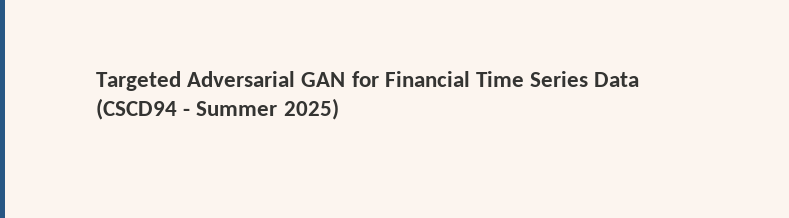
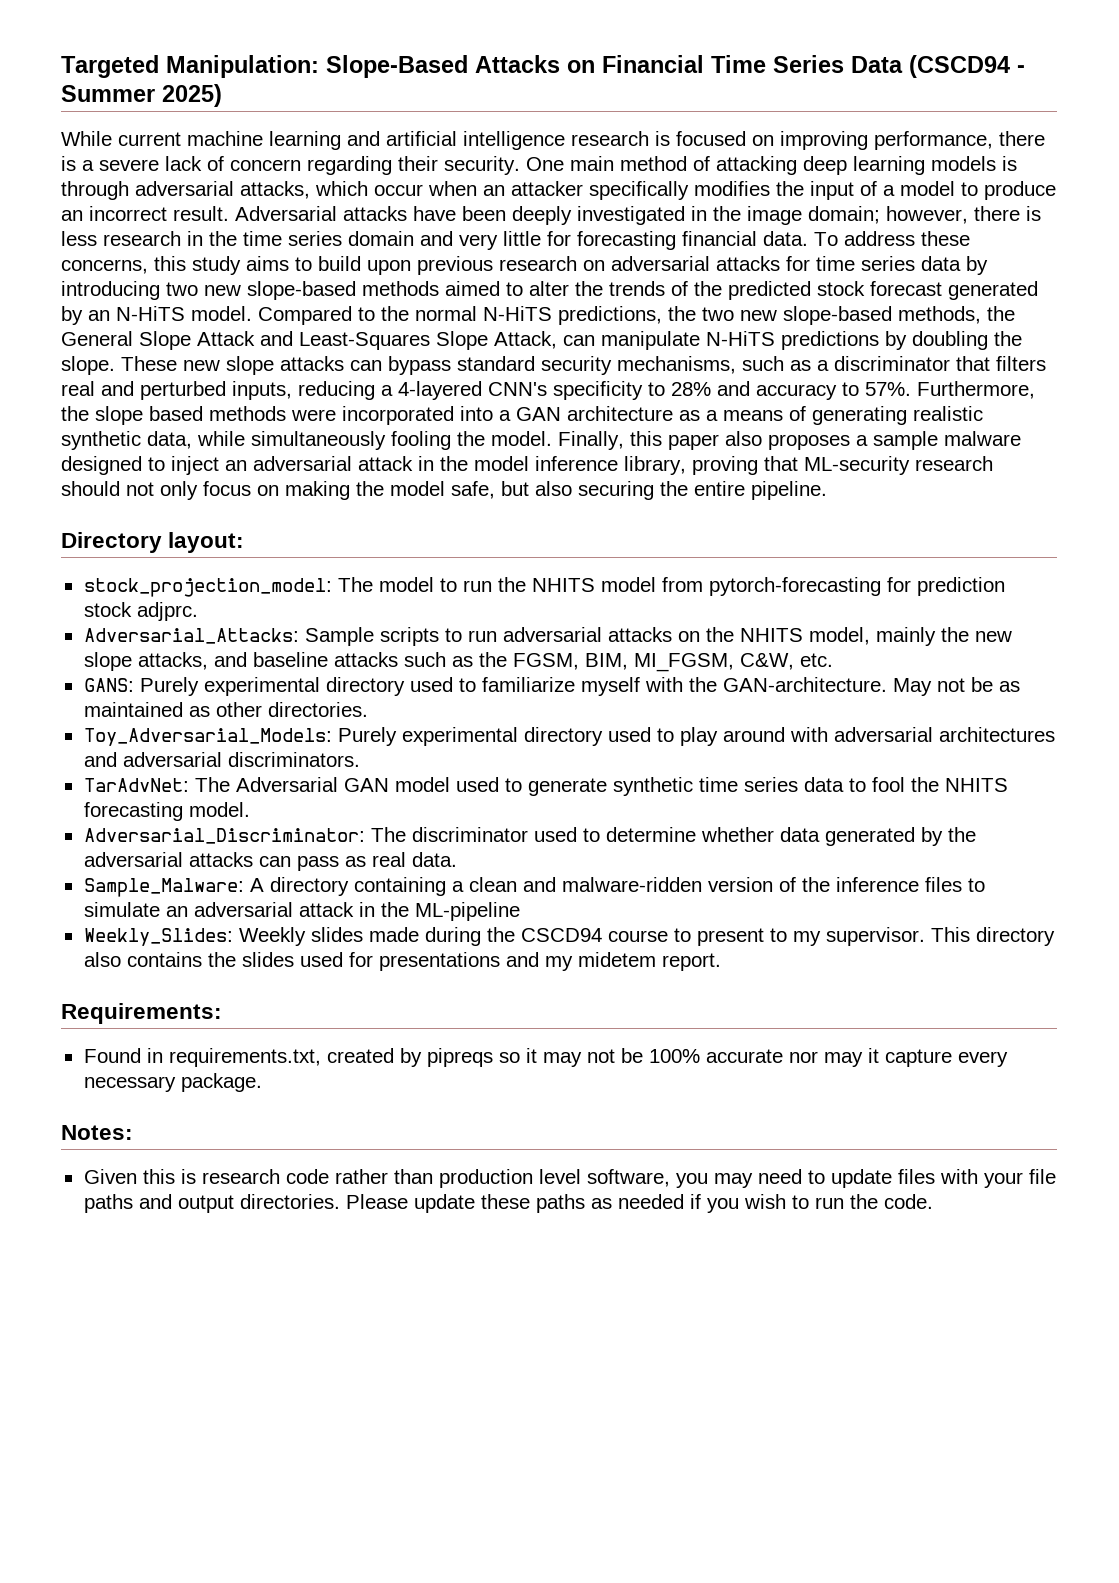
[187,71,379,87] Adversarial GAN for -> [166,55,595,78] Manipulation: Slope-Based Attacks on
(339, 109) none -> [61,131,1045,150] [61,156,1017,175] [61,181,1056,200] [61,206,1041,225] [61,231,970,250] [61,256,988,275] [61,281,1038,300] [61,306,1015,325] [61,331,1022,350] [61,356,1046,375] [61,381,1035,400] [61,406,983,425] [61,431,1021,450] [61,456,993,475] [61,481,827,500] [61,532,245,553] [83,577,1005,597] [83,602,198,621] [83,627,1012,646] [83,652,833,672] [83,677,1020,696] [83,702,368,717] [83,727,1055,746] [83,752,360,767] [83,777,1008,796] [83,802,250,821] [83,827,976,846] [83,852,457,871] [83,877,985,897] [83,902,520,921] [83,927,1055,946] [83,952,721,971] [61,1003,222,1024] [83,1048,1008,1067] [83,1073,262,1092] [61,1125,133,1140] [83,1169,1056,1188] [83,1194,933,1213] // While current machine learning and artificial intelligence research is focused on improving performance, there is a severe lack of concern regarding their security. One main method of attacking deep learning models is through adversarial attacks, which occur when an attacker specifically modifies the input of a model to produce an incorrect result. Adversarial attacks have been deeply investigated in the image domain; however, there is less research in the time series domain and very little for forecasting financial data. To address these concerns, this study aims to build upon previous research on adversarial attacks for time series data by introducing two new slope-based methods aimed to alter the trends of the predicted stock forecast generated by an N-HiTS model. Compared to the normal N-HiTS predictions, the two new slope-based methods, the General Slope Attack and Least-Squares Slope Attack, can manipulate N-HiTS predictions by doubling the slope. These new slope attacks can bypass standard security mechanisms, such as a discriminator that filters real and perturbed inputs, reducing a 4-layered CNN's specificity to 28% and accuracy to 57%. Furthermore, the slope based methods were incorporated into a GAN architecture as a means of generating realistic synthetic data, while simultaneously fooling the model. Finally, this paper also proposes a sample malware designed to inject an adversarial attack in the model inference library, proving that ML-security research should not only focus on making the model safe, but also securing the entire pipeline. // Directory layout: // stock_projection_model: The model to run the NHITS model from pytorch-forecasting for prediction stock adjprc. // Adversarial_Attacks: Sample scripts to run adversarial attacks on the NHITS model, mainly the new slope attacks, and baseline attacks such as the FGSM, BIM, MI_FGSM, C&W, etc. // GANS: Purely experimental directory used to familiarize myself with the GAN-architecture. May not be as maintained as other directories. // Toy_Adversarial_Models: Purely experimental directory used to play around with adversarial architectures and adversarial discriminators. // TarAdvNet: The Adversarial GAN model used to generate synthetic time series data to fool the NHITS forecasting model. // Adversarial_Discriminator: The discriminator used to determine whether data generated by the adversarial attacks can pass as real data. // Sample_Malware: A directory containing a clean and malware-ridden version of the inference files to simulate an adversarial attack in the ML-pipeline // Weekly_Slides: Weekly slides made during the CSCD94 course to present to my supervisor. This directory also contains the slides used for presentations and my midetem report. // Requirements: // Found in requirements.txt, created by pipreqs so it may not be 100% accurate nor may it capture every necessary package. // Notes: // Given this is research code rather than production level software, you may need to update files with your file paths and output directories. Please update these paths as needed if you wish to run the code.

